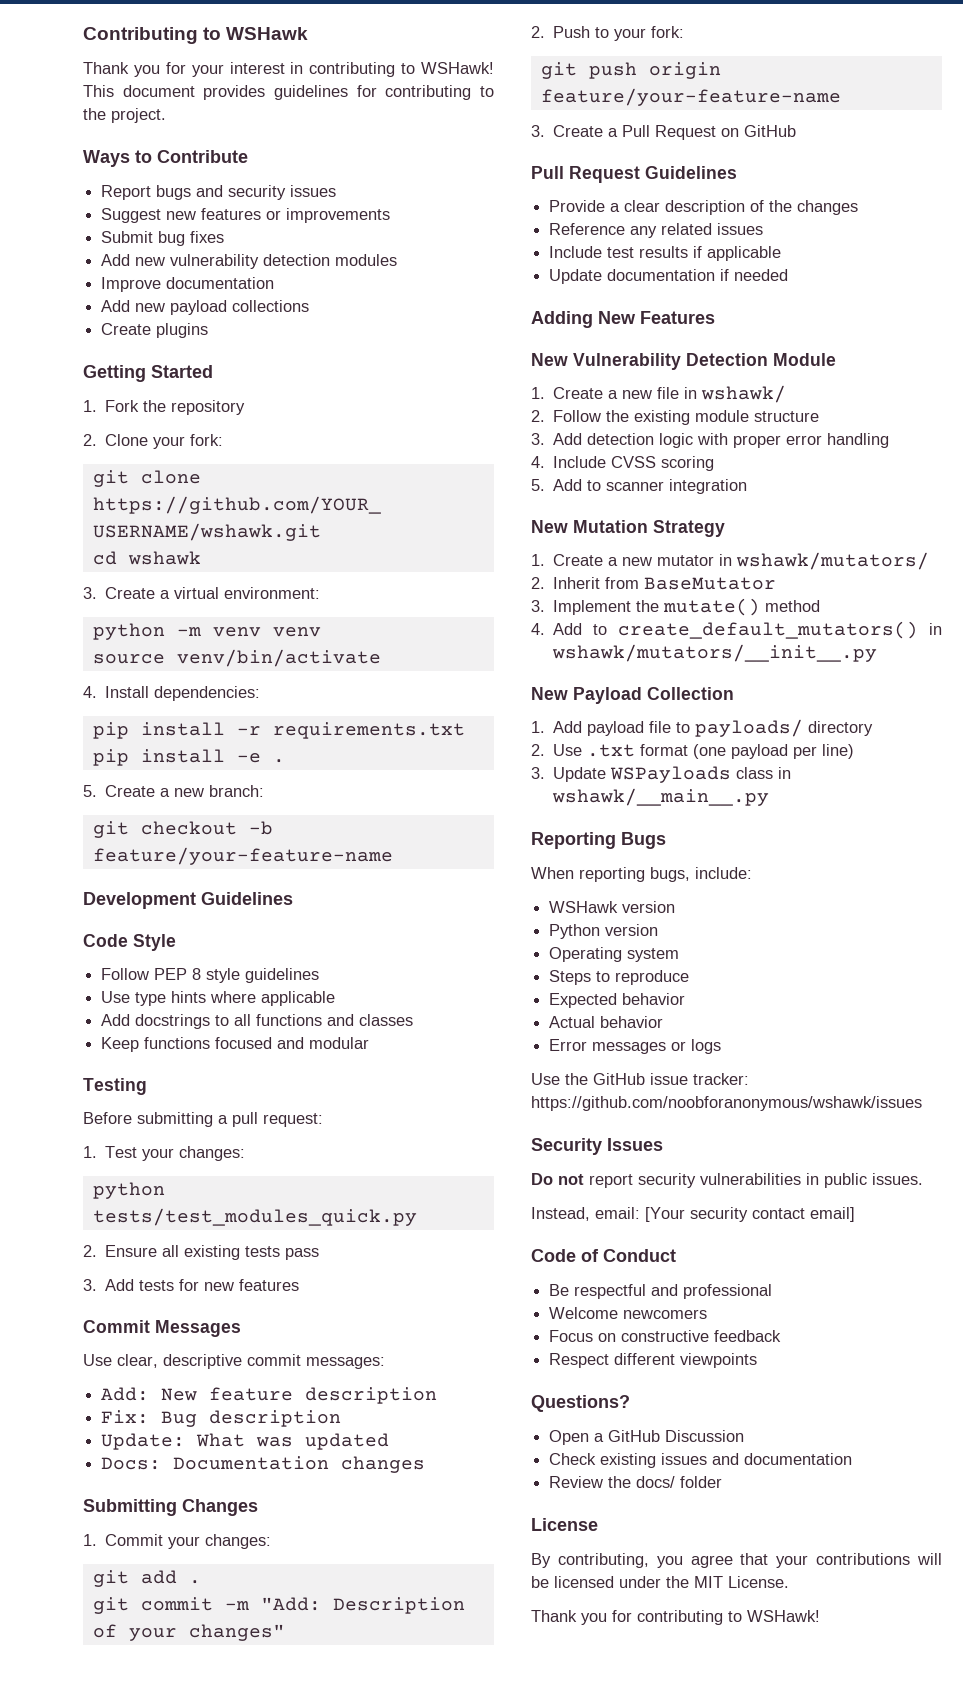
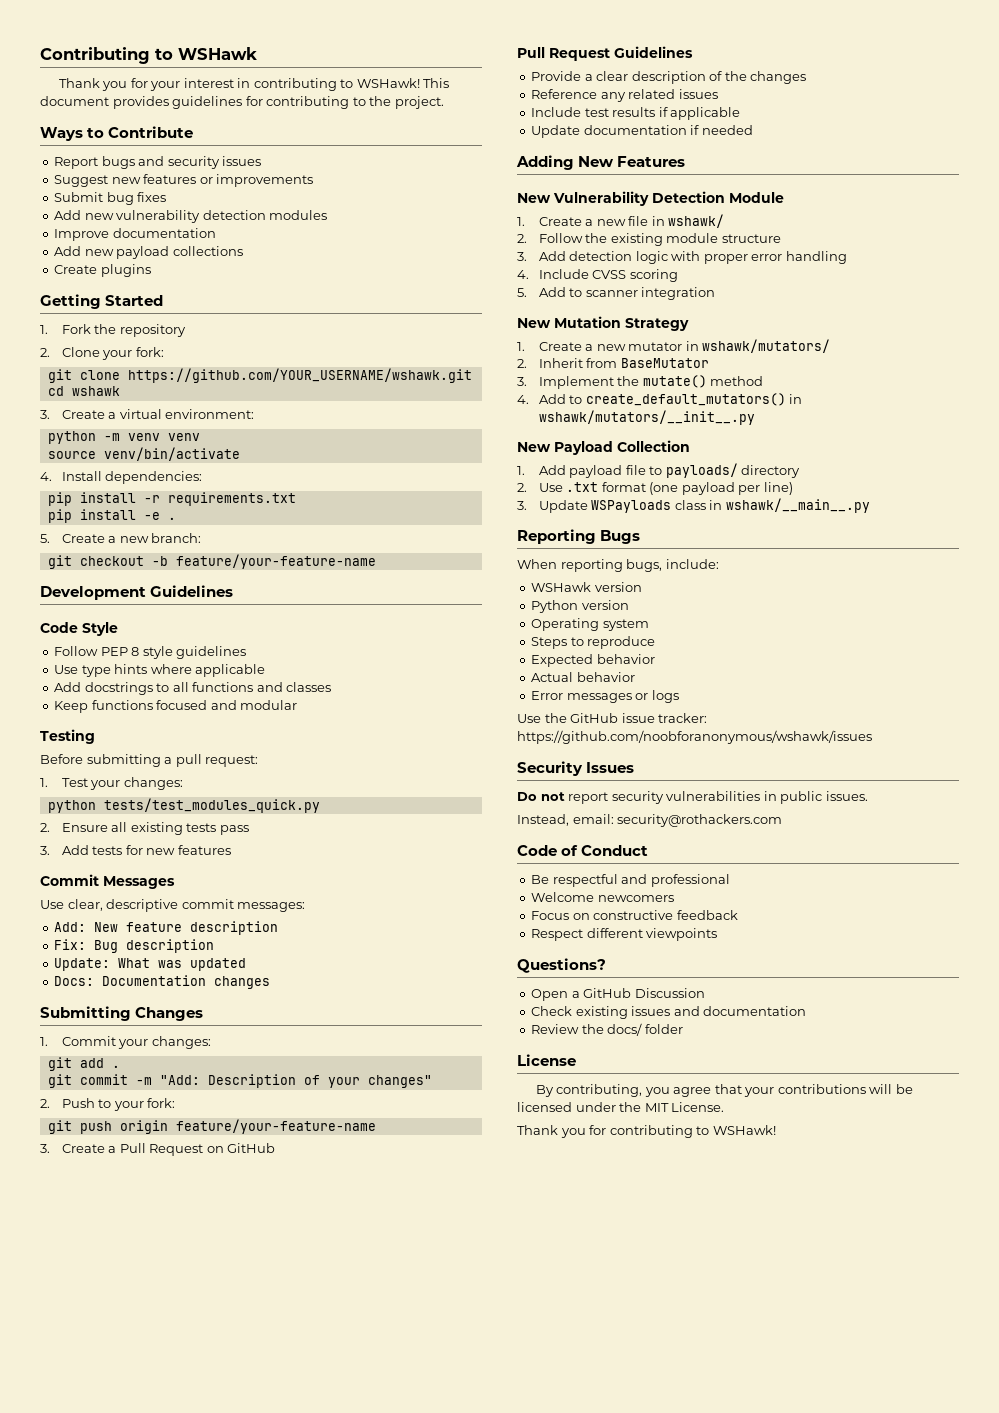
[645,1207,855,1222] [Your security contact email] -> [617,814,783,827] security@rothackers.com

